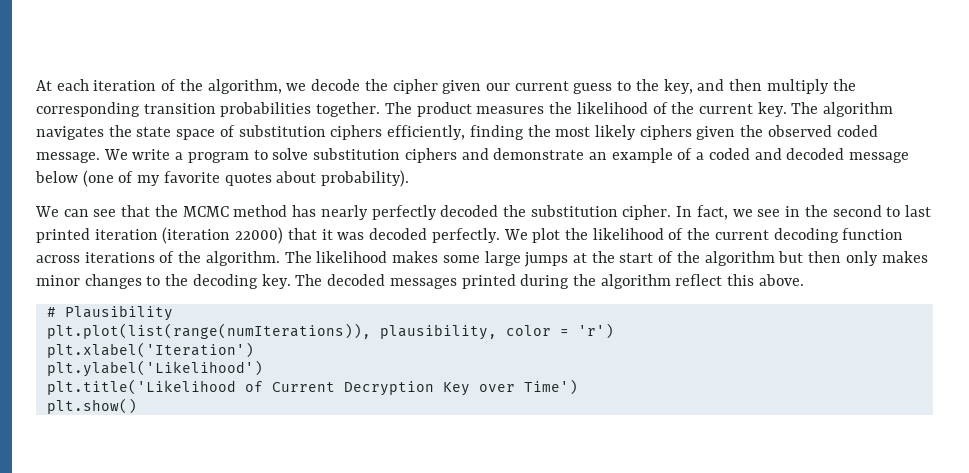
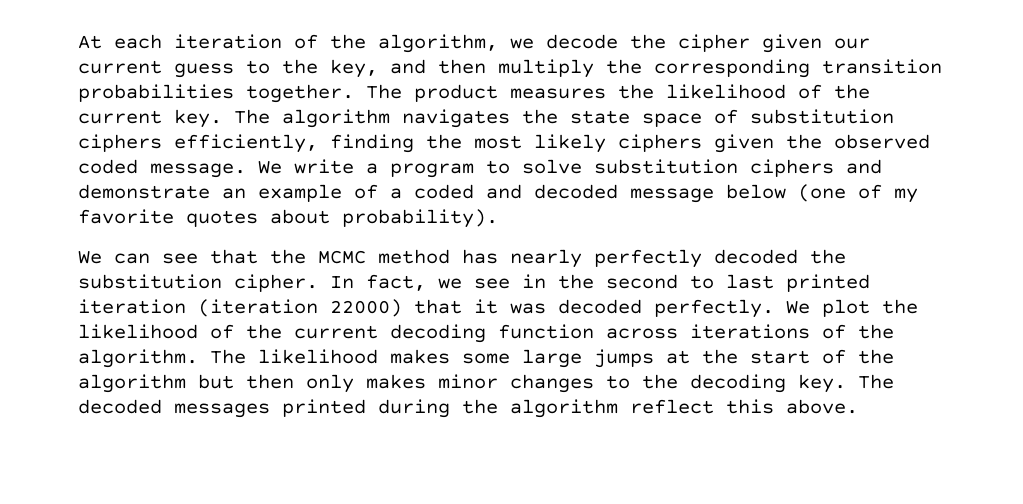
[46,305,173,321] [46,323,614,340] [46,342,254,358] [46,360,263,377] [46,379,578,396] [46,398,137,414] // # Plausibility // plt.plot(list(range(numIterations)), plausibility, color = 'r') // plt.xlabel('Iteration') // plt.ylabel('Likelihood') // plt.title('Likelihood of Current Decryption Key over Time') // plt.show() -> (858, 406) none

